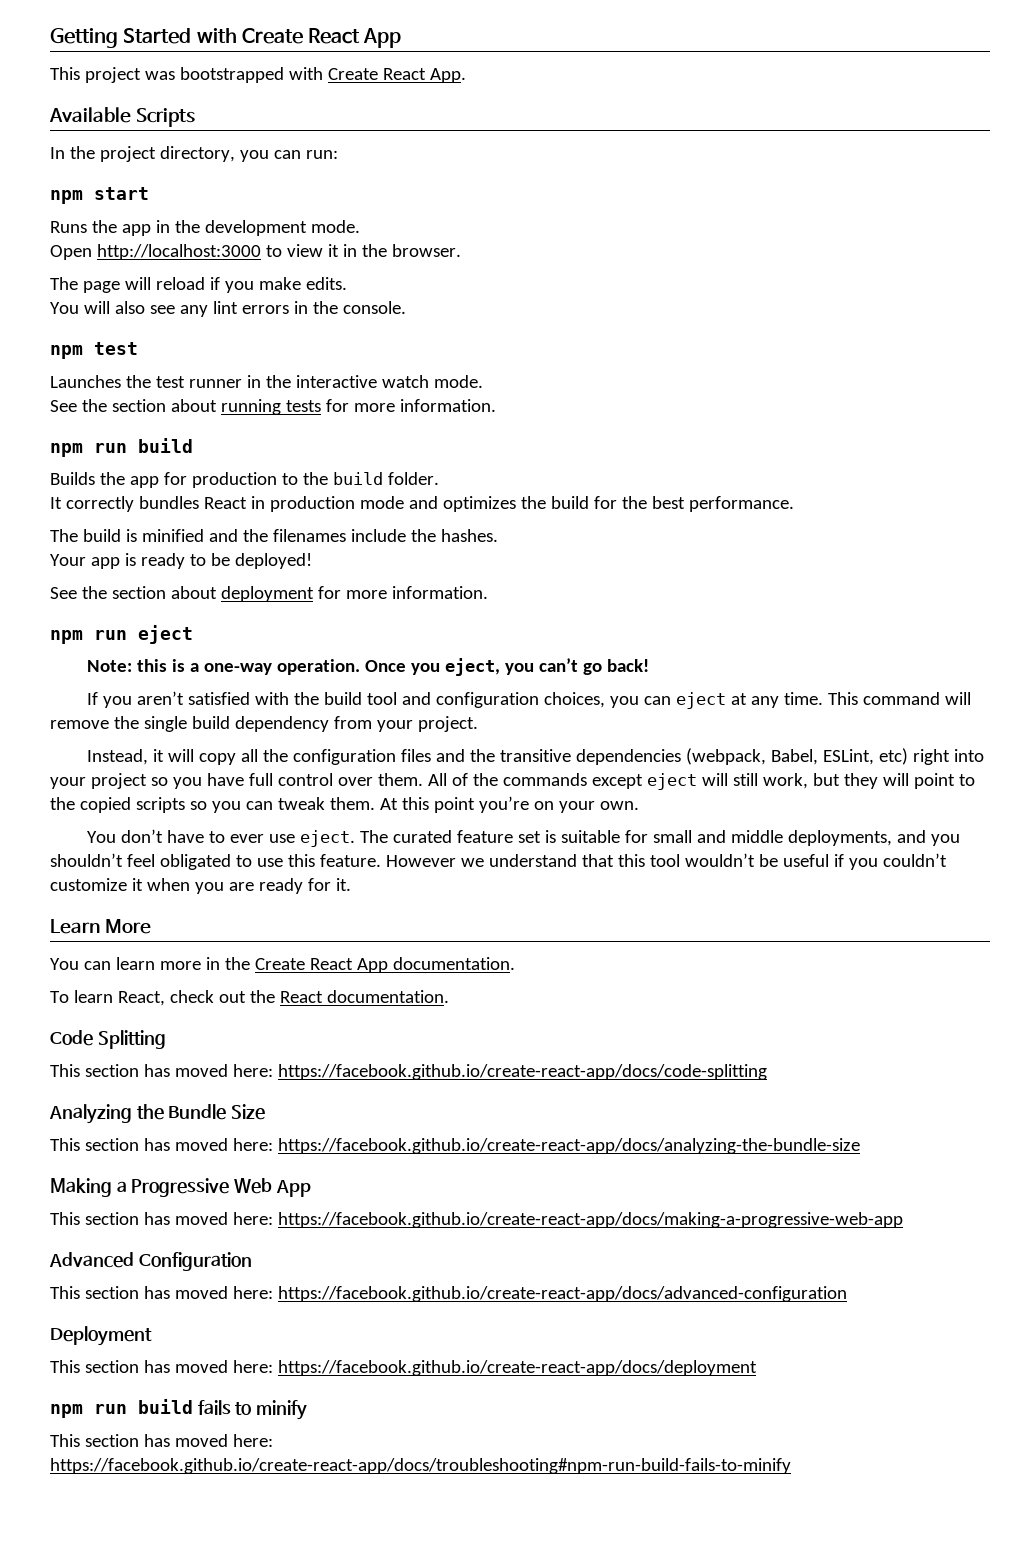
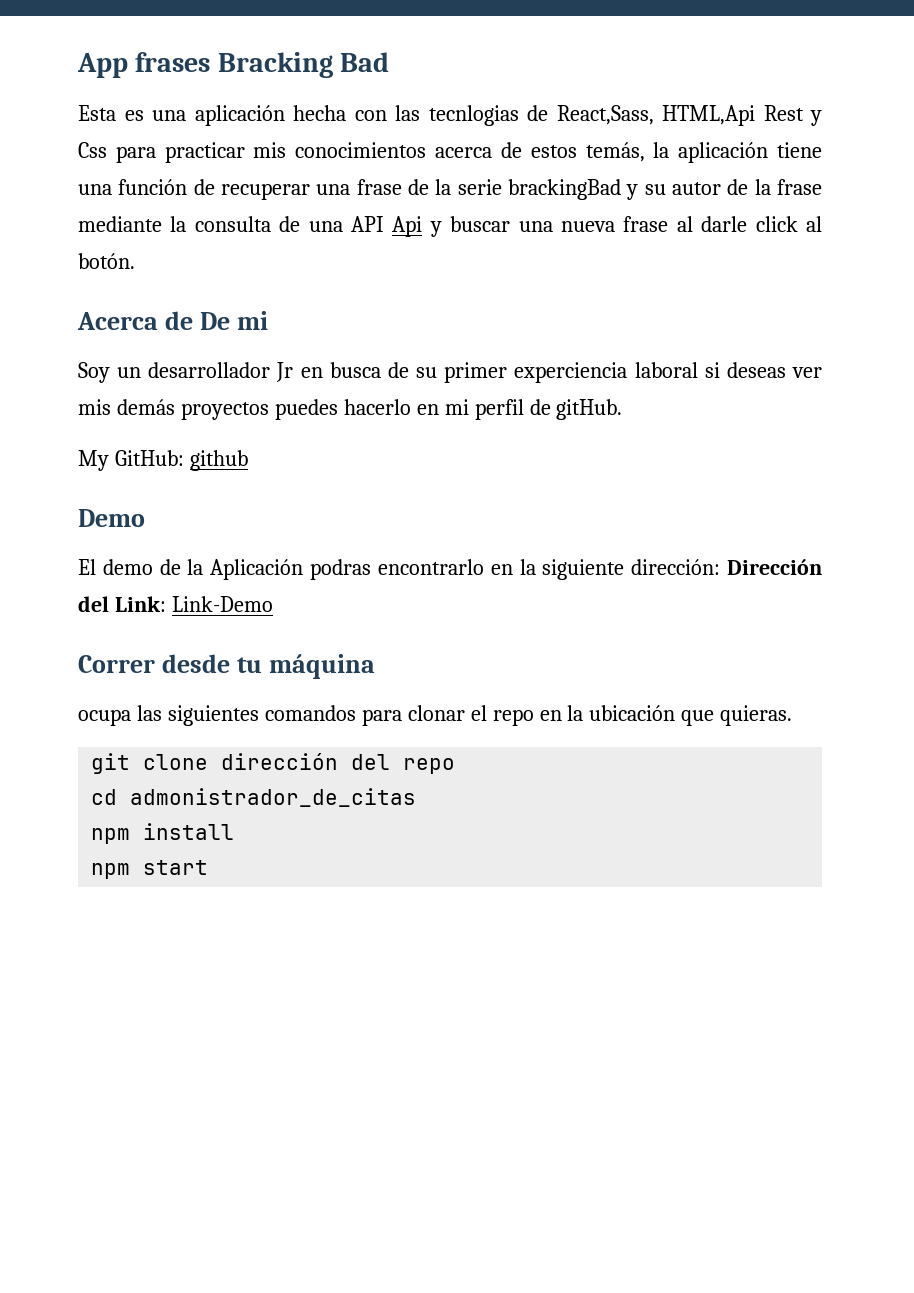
[50,28,402,48] [50,67,466,83] [49,107,195,127] [50,146,338,162] [50,187,149,204] [50,220,360,236] [50,244,461,260] [50,277,347,293] [50,301,406,317] [50,342,138,359] [50,375,483,388] [50,399,496,415] [50,438,193,457] [50,472,439,488] [50,496,794,512] [50,529,498,542] [50,553,312,569] [50,586,488,602] [50,625,193,644] [86,658,649,676] [86,691,971,709] [50,716,478,732] [86,748,984,765] [50,773,975,790] [50,796,639,813] [86,829,960,847] [50,853,947,870] [50,878,351,894] [50,919,151,934] [50,957,515,973] [50,990,449,1006] [50,1030,166,1049] [50,1064,767,1080] [49,1104,266,1124] [50,1138,860,1154] [50,1178,311,1197] [50,1212,903,1228] [49,1252,252,1271] [50,1286,847,1302] [50,1326,152,1346] [50,1360,757,1376] [50,1399,308,1420] [50,1434,273,1447] [50,1458,791,1474] Getting Started with Create React App // This project was bootstrapped with Create React App. // Available Scripts // In the project directory, you can run: // npm start // Runs the app in the development mode. // Open http://localhost:3000 to view it in the browser. // The page will reload if you make edits. // You will also see any lint errors in the console. // npm test // Launches the test runner in the interactive watch mode. // See the section about running tests for more information. // npm run build // Builds the app for production to the build folder. // It correctly bundles React in production mode and optimizes the build for the best performance. // The build is minified and the filenames include the hashes. // Your app is ready to be deployed! // See the section about deployment for more information. // npm run eject // Note: this is a one-way operation. Once you eject, you can’t go back! // If you aren’t satisfied with the build tool and configuration choices, you can eject at any time. This command will remove the single build dependency from your project. // Instead, it will copy all the configuration files and the transitive dependencies (webpack, Babel, ESLint, etc) right into your project so you have full control over them. All of the commands except eject will still work, but they will point to the copied scripts so you can tweak them. At this point you’re on your own. // You don’t have to ever use eject. The curated feature set is suitable for small and middle deployments, and you shouldn’t feel obligated to use this feature. However we understand that this tool wouldn’t be useful if you couldn’t customize it when you are ready for it. // Learn More // You can learn more in the Create React App documentation. // To learn React, check out the React documentation. // Code Splitting // This section has moved here: https://facebook.github.io/create-react-app/docs/code-splitting // Analyzing the Bundle Size // This section has moved here: https://facebook.github.io/create-react-app/docs/analyzing-the-bundle-size // Making a Progressive Web App // This section has moved here: https://facebook.github.io/create-react-app/docs/making-a-progressive-web-app // Advanced Configuration // This section has moved here: https://facebook.github.io/create-react-app/docs/advanced-configuration // Deployment // This section has moved here: https://facebook.github.io/create-react-app/docs/deployment // npm run build fails to minify // This section has moved here: https://facebook.github.io/create-react-app/docs/troubleshooting#npm-run-build-fails-to-minify -> [77,52,390,78] [78,105,822,126] [78,142,823,163] [78,179,823,200] [78,216,822,237] [78,253,135,269] [77,311,268,330] [78,362,823,383] [78,399,623,420] [78,450,248,471] [78,509,145,527] [78,559,822,580] [78,596,273,612] [78,654,375,679] [78,705,793,726] [91,753,456,774] [91,788,417,807] [91,823,235,844] [91,860,209,879] App frases Bracking Bad // Esta es una aplicación hecha con las tecnlogias de React,Sass, HTML,Api Rest y Css para practicar mis conocimientos acerca de estos temás, la aplicación tiene una función de recuperar una frase de la serie brackingBad y su autor de la frase mediante la consulta de una API Api y buscar una nueva frase al darle click al botón. // Acerca de De mi // Soy un desarrollador Jr en busca de su primer experciencia laboral si deseas ver mis demás proyectos puedes hacerlo en mi perfil de gitHub. // My GitHub: github // Demo // El demo de la Aplicación podras encontrarlo en la siguiente dirección: Dirección del Link: Link-Demo // Correr desde tu máquina // ocupa las siguientes comandos para clonar el repo en la ubicación que quieras. // git clone dirección del repo // cd admonistrador_de_citas // npm install // npm start

